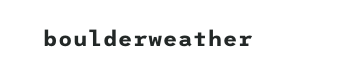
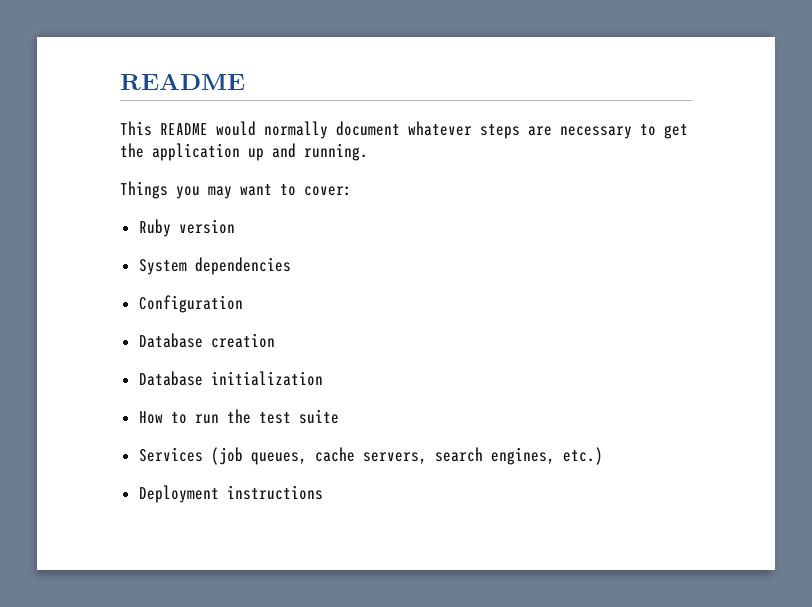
[43,29,253,47] boulderweather -> [120,73,245,90] [120,121,688,139] [120,143,368,161] [120,181,352,199] [138,219,235,237] [138,257,291,275] [138,295,243,313] [138,333,275,348] [138,371,323,386] [138,409,339,424] [138,447,603,465] [138,485,323,503] README // This README would normally document whatever steps are necessary to get the application up and running. // Things you may want to cover: // Ruby version // System dependencies // Configuration // Database creation // Database initialization // How to run the test suite // Services (job queues, cache servers, search engines, etc.) // Deployment instructions

